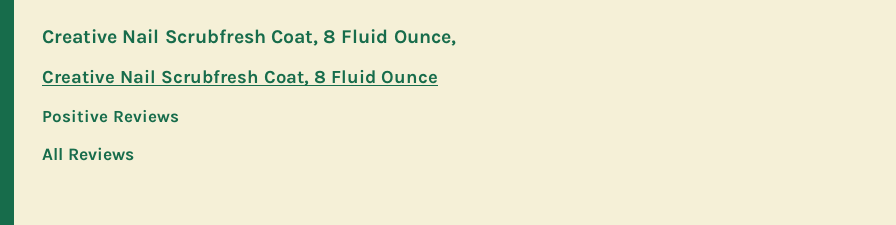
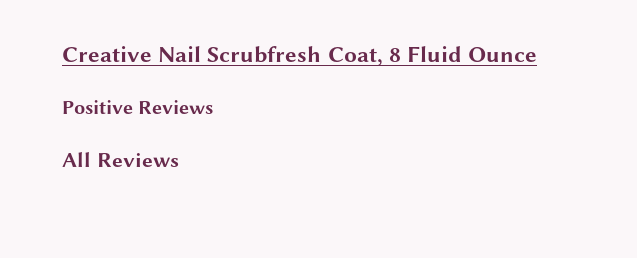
[42,29,456,46] [42,69,376,86] Creative Nail Scrubfresh Coat, 8 Fluid Ounce, // Creative Nail Scrubfresh Coat, 8 Fluid -> [62,46,463,66] Creative Nail Scrubfresh Coat, 8 Fluid

